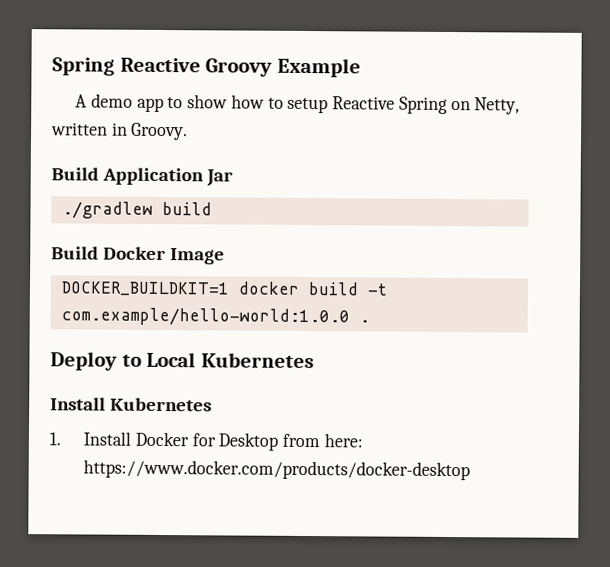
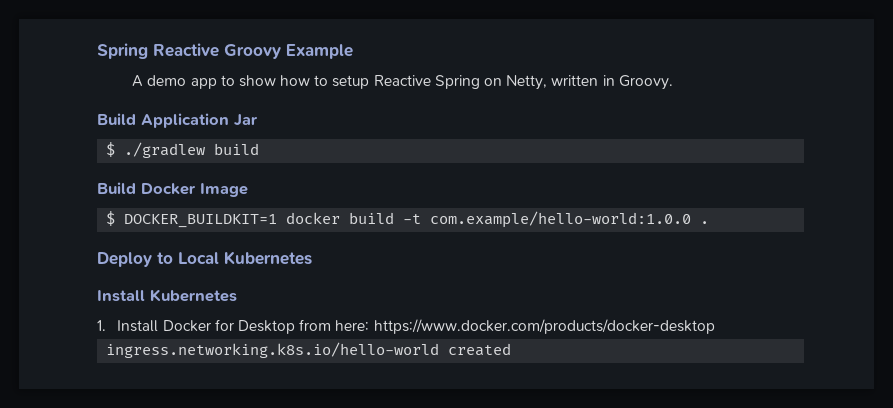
(234, 178) none -> [106,142,116,157] $
(226, 256) none -> [106,211,116,226] $
(471, 470) none -> [106,342,512,358] // ingress.networking.k8s.io/hello-world created

